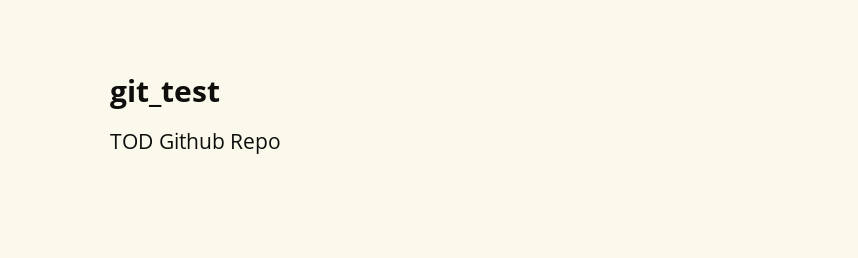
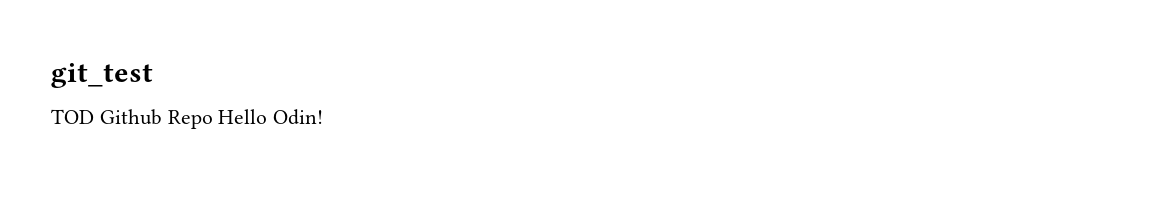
(282, 144) none -> [218,109,324,125] Hello Odin!

